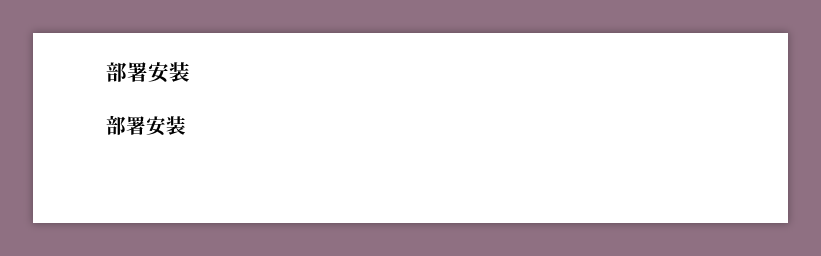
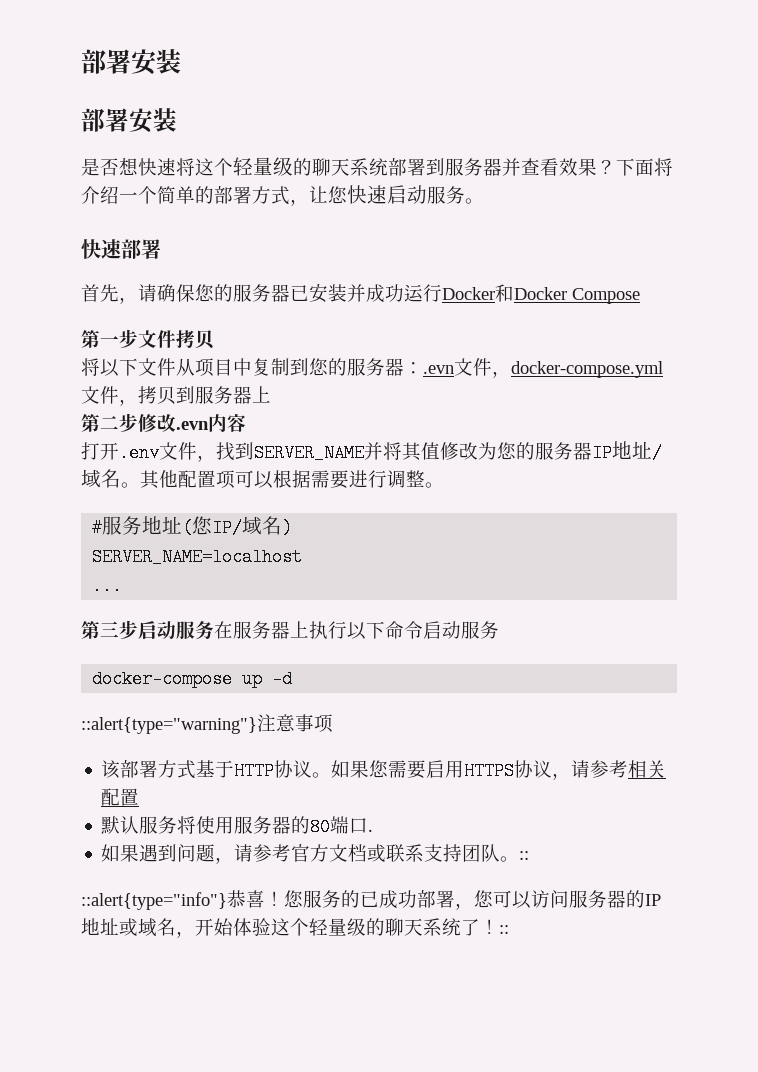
(186, 125) none -> [81,157,673,176] [81,185,484,206] [81,239,161,259] [81,283,640,304] [81,329,215,349] [81,358,663,378] [81,386,271,406] [81,413,246,432] [81,441,662,462] [81,469,444,489] [92,516,293,537] [92,548,303,566] [92,577,123,595] [81,620,499,640] [92,670,293,688] [81,714,333,734] [101,760,667,780] [101,788,140,806] [101,816,374,836] [101,844,530,864] [81,890,661,910] [81,918,509,938] // 是否想快速将这个轻量级的聊天系统部署到服务器并查看效果？下面将介绍一个简单的部署方式，让您快速启动服务。 // 快速部署 // 首先，请确保您的服务器已安装并成功运行Docker和Docker Compose // 第一步文件拷贝 // 将以下文件从项目中复制到您的服务器：.evn文件，docker-compose.yml文件，拷贝到服务器上 // 第二步修改.evn内容 // 打开.env文件，找到SERVER_NAME并将其值修改为您的服务器IP地址/域名。其他配置项可以根据需要进行调整。 // #服务地址(您IP/域名) // SERVER_NAME=localhost // ... // 第三步启动服务在服务器上执行以下命令启动服务 // docker-compose up -d // ::alert{type="warning"}注意事项 // 该部署方式基于HTTP协议。如果您需要启用HTTPS协议，请参考相关配置 // 默认服务将使用服务器的80端口. // 如果遇到问题，请参考官方文档或联系支持团队。:: // ::alert{type="info"}恭喜！您服务的已成功部署，您可以访问服务器的IP地址或域名，开始体验这个轻量级的聊天系统了！::

